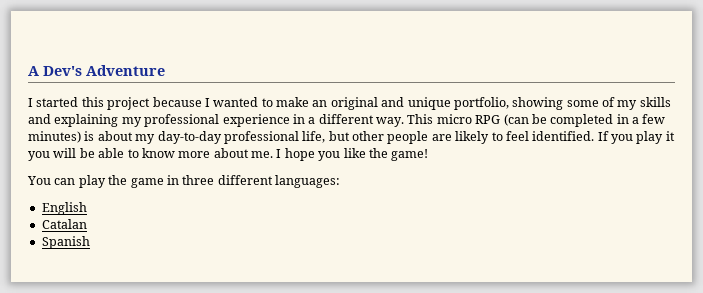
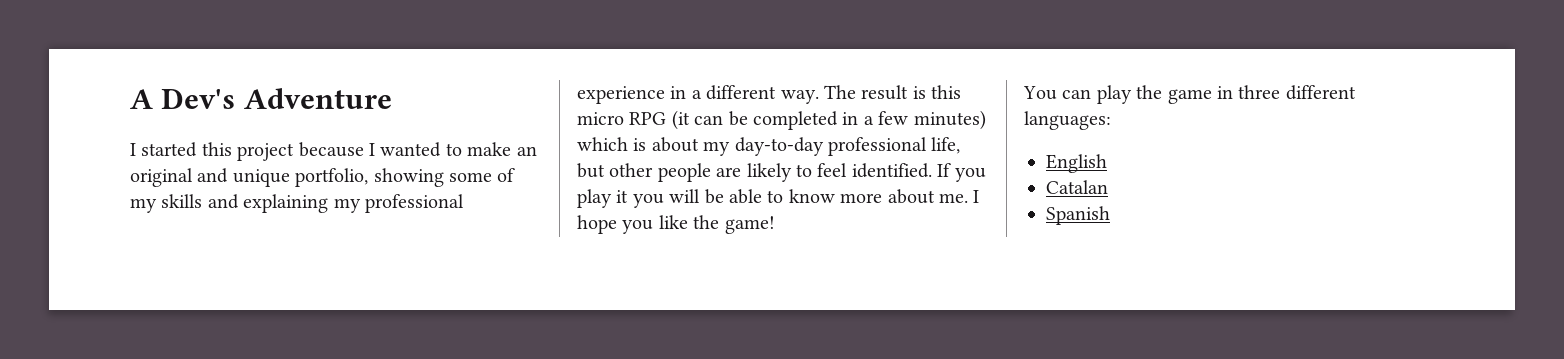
[407,114,529,126] This micro RPG (can -> [824,85,962,100] [577,110,724,130] The result is this micro RPG (it can
(81, 137) none -> [577,137,628,151] which

